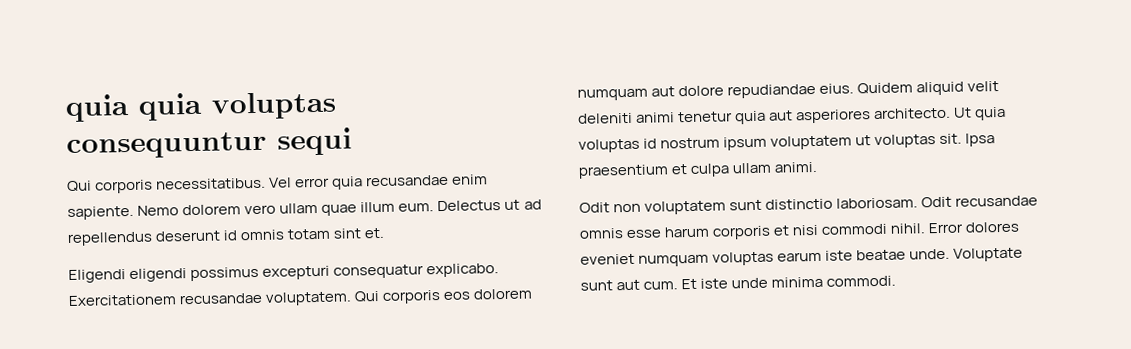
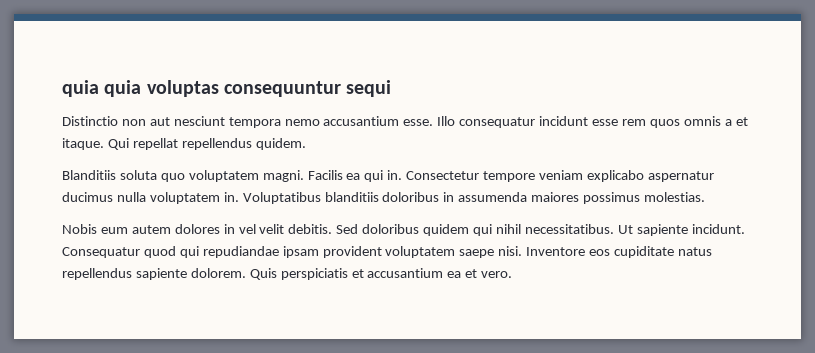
[67,174,489,194] [67,199,542,220] [67,227,385,246] [68,263,500,283] [68,288,533,306] [577,81,1000,101] [578,106,1007,125] [578,133,996,153] [578,161,818,179] [579,195,1039,215] [579,221,1020,240] [580,247,1024,267] [580,275,897,291] Qui corporis necessitatibus. Vel error quia recusandae enim sapiente. Nemo dolorem vero ullam quae illum eum. Delectus ut ad repellendus deserunt id omnis totam sint et. // Eligendi eligendi possimus excepturi consequatur explicabo. Exercitationem recusandae voluptatem. Qui corporis eos dolorem numquam aut dolore repudiandae eius. Quidem aliquid velit deleniti animi tenetur quia aut asperiores architecto. Ut quia voluptas id nostrum ipsum voluptatem ut voluptas sit. Ipsa praesentium et culpa ullam animi. // Odit non voluptatem sunt distinctio laboriosam. Odit recusandae omnis esse harum corporis et nisi commodi nihil. Error dolores eveniet numquam voluptas earum iste beatae unde. Voluptate sunt aut cum. Et iste unde minima commodi. -> [62,116,748,128] [62,138,306,150] [62,170,714,182] [62,192,706,204] [62,224,745,236] [62,246,712,258] [62,268,513,280] Distinctio non aut nesciunt tempora nemo accusantium esse. Illo consequatur incidunt esse rem quos omnis a et itaque. Qui repellat repellendus quidem. // Blanditiis soluta quo voluptatem magni. Facilis ea qui in. Consectetur tempore veniam explicabo aspernatur ducimus nulla voluptatem in. Voluptatibus blanditiis doloribus in assumenda maiores possimus molestias. // Nobis eum autem dolores in vel velit debitis. Sed doloribus quidem qui nihil necessitatibus. Ut sapiente incidunt. Consequatur quod qui repudiandae ipsam provident voluptatem saepe nisi. Inventore eos cupiditate natus repellendus sapiente dolorem. Quis perspiciatis et accusantium ea et vero.

